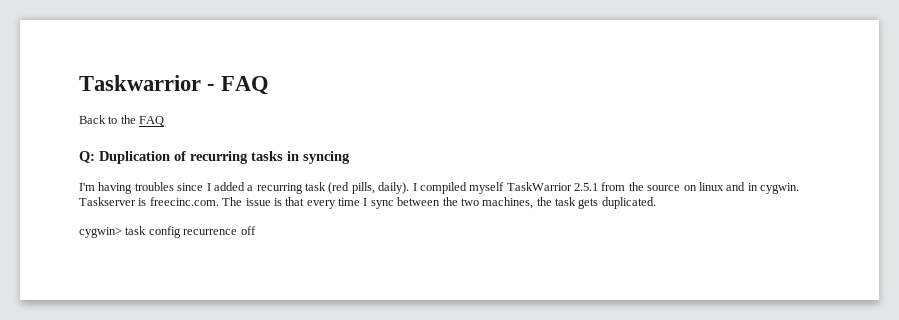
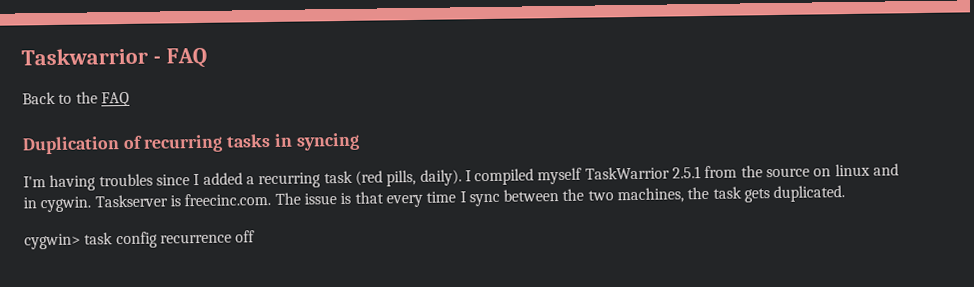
[79,151,95,163] Q: -> (130, 99) none

